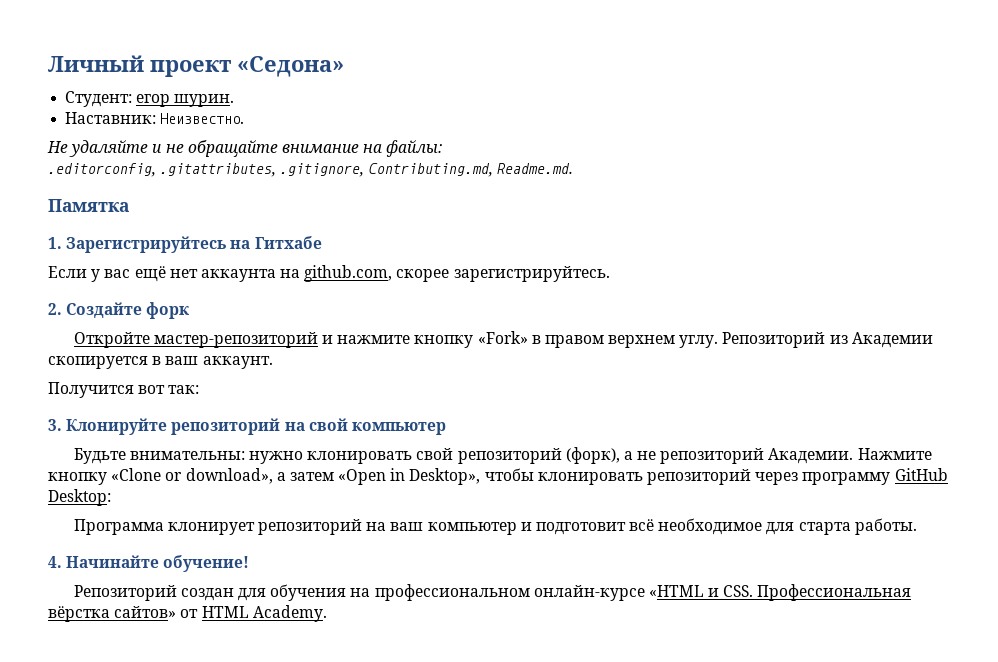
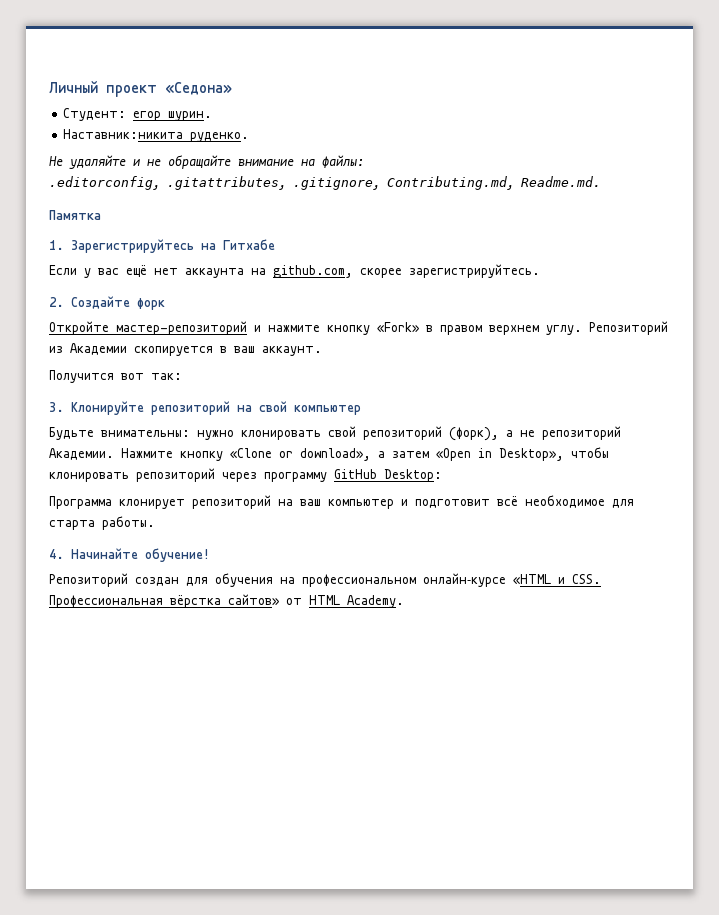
[65,112,245,124] Наставник: Неизвестно. -> [63,129,250,142] Наставник:никита руденко.

